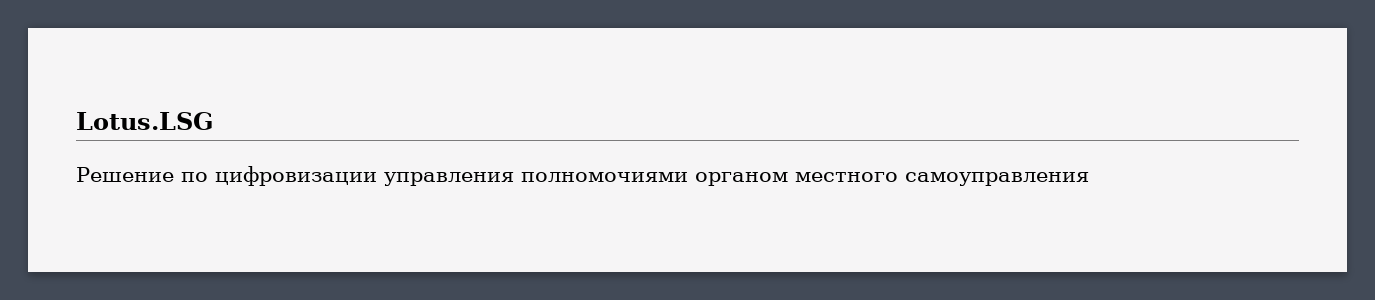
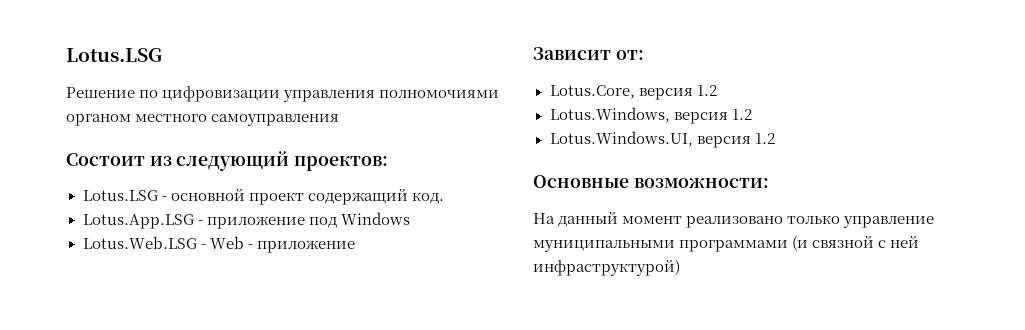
(1089, 179) none -> [66,151,389,171] [82,188,444,205] [82,212,410,229] [82,236,355,253] [533,47,644,60] [549,85,717,100] [549,107,752,124] [549,131,775,148] [533,175,769,188] [533,211,935,228] [533,235,920,252] [533,259,680,276] // Состоит из следующий проектов: // Lotus.LSG - основной проект содержащий код. // Lotus.App.LSG - приложение под Windows // Lotus.Web.LSG - Web - приложение // Зависит от: // Lotus.Core, версия 1.2 // Lotus.Windows, версия 1.2 // Lotus.Windows.UI, версия 1.2 // Основные возможности: // На данный момент реализовано только управление муниципальными программами (и связной с ней инфраструктурой)

